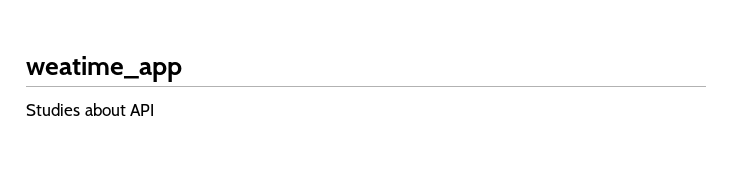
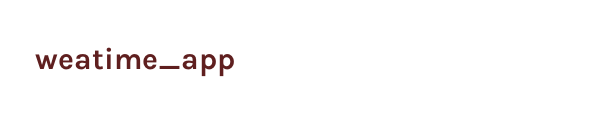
[26,103,155,116] // Studies about API -> (235, 62) none

